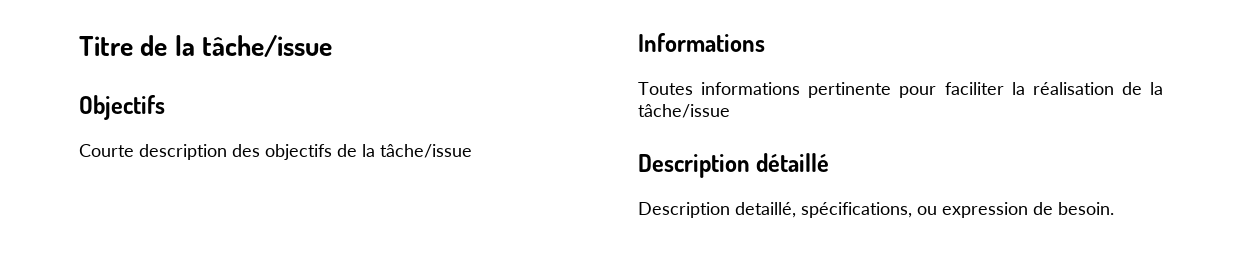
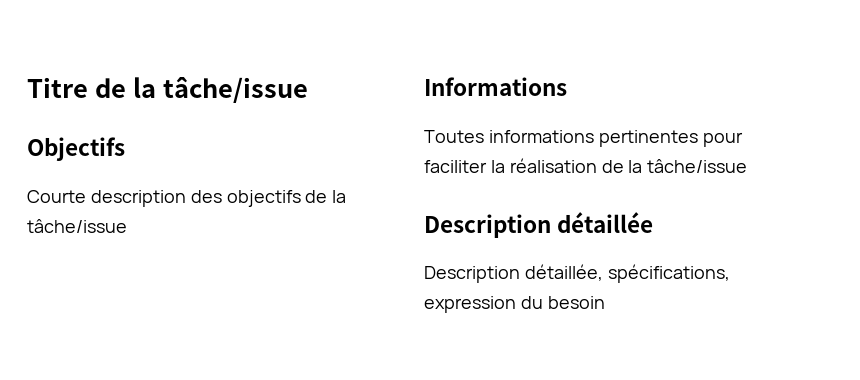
[808,82,892,98] pertinente -> [598,130,698,147] pertinentes
[756,153,830,172] [638,202,1114,218] détaillé // Description detaillé, spécifications, ou expression de besoin. -> [557,212,654,233] [424,264,730,283] [424,296,605,313] détaillée // Description détaillée, spécifications, expression du besoin

